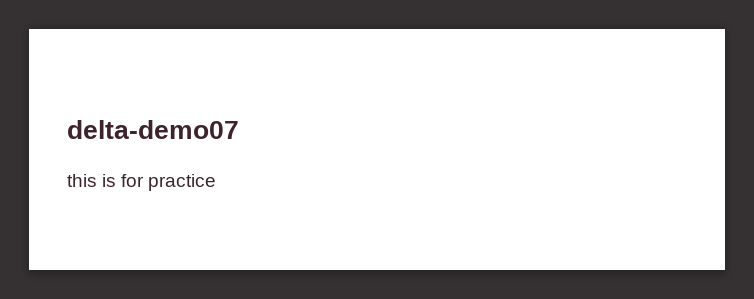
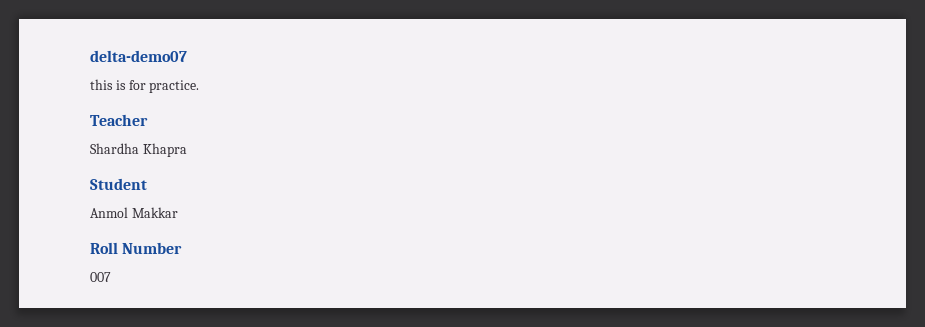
[148,174,217,191] practice -> [149,80,200,93] [90,114,148,126] [90,143,187,157] [90,178,147,190] [90,207,178,218] [90,242,183,254] [90,272,111,282] practice. // Teacher // Shardha Khapra // Student // Anmol Makkar // Roll Number // 007

